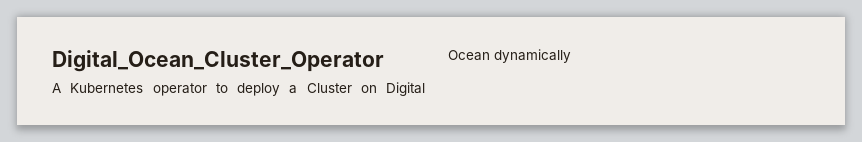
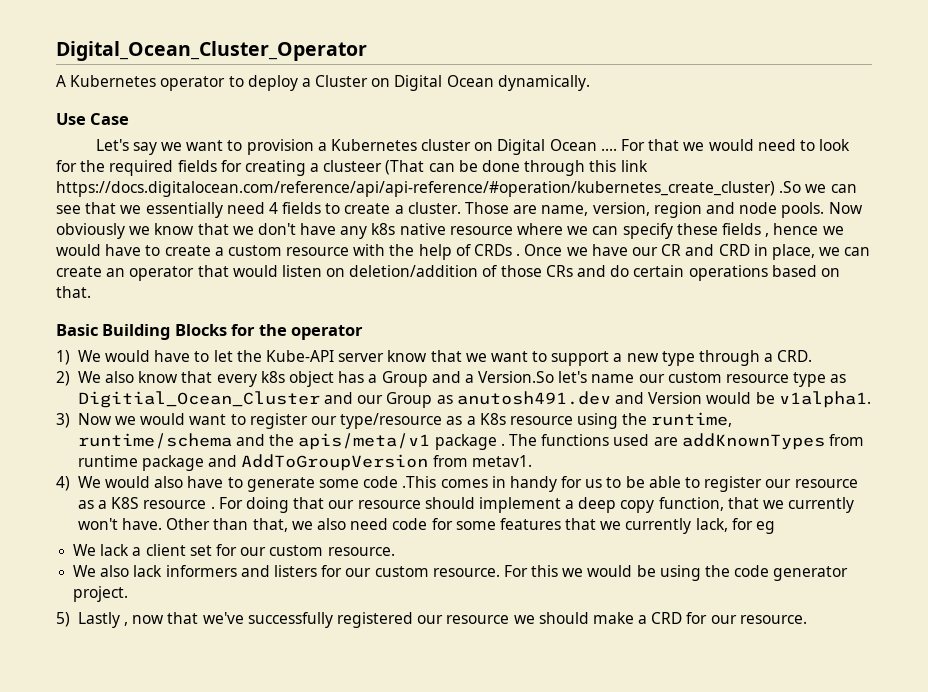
[494,49,571,63] dynamically -> [497,75,590,91] [56,113,130,125] [95,139,851,155] [56,160,648,176] [56,181,857,197] [56,202,863,218] [56,223,844,239] [56,244,871,260] [56,265,840,281] [56,286,91,298] [56,324,364,340] [56,350,813,366] [56,371,847,387] [77,391,871,408] [56,412,733,429] [77,433,864,450] [77,454,532,471] [56,476,858,492] [77,497,855,513] [77,518,776,534] [73,544,395,556] [73,565,849,581] [73,586,129,602] [56,612,807,628] dynamically. // Use Case // Let's say we want to provision a Kubernetes cluster on Digital Ocean .... For that we would need to look for the required fields for creating a clusteer (That can be done through this link https://docs.digitalocean.com/reference/api/api-reference/#operation/kubernetes_create_cluster) .So we can see that we essentially need 4 fields to create a cluster. Those are name, version, region and node pools. Now obviously we know that we don't have any k8s native resource where we can specify these fields , hence we would have to create a custom resource with the help of CRDs . Once we have our CR and CRD in place, we can create an operator that would listen on deletion/addition of those CRs and do certain operations based on that. // Basic Building Blocks for the operator // 1) We would have to let the Kube-API server know that we want to support a new type through a CRD. // 2) We also know that every k8s object has a Group and a Version.So let's name our custom resource type as Digitial_Ocean_Cluster and our Group as anutosh491.dev and Version would be v1alpha1. // 3) Now we would want to register our type/resource as a K8s resource using the runtime, runtime/schema and the apis/meta/v1 package . The functions used are addKnownTypes from runtime package and AddToGroupVersion from metav1. // 4) We would also have to generate some code .This comes in handy for us to be able to register our resource as a K8S resource . For doing that our resource should implement a deep copy function, that we currently won't have. Other than that, we also need code for some features that we currently lack, for eg // We lack a client set for our custom resource. // We also lack informers and listers for our custom resource. For this we would be using the code generator project. // 5) Lastly , now that we've successfully registered our resource we should make a CRD for our resource.

